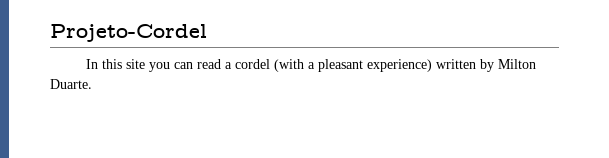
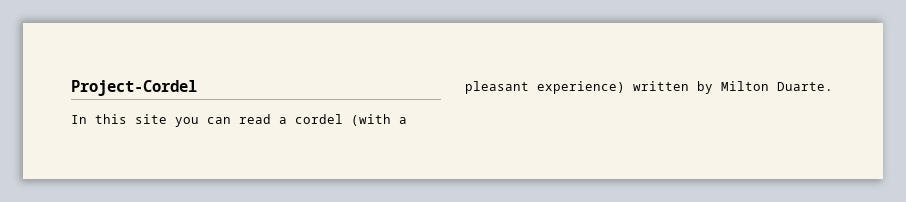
[50,24,207,42] Projeto-Cordel -> [71,80,197,96] Project-Cordel

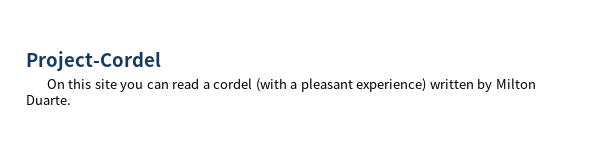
[71,115,87,124] In -> [46,79,65,89] On

